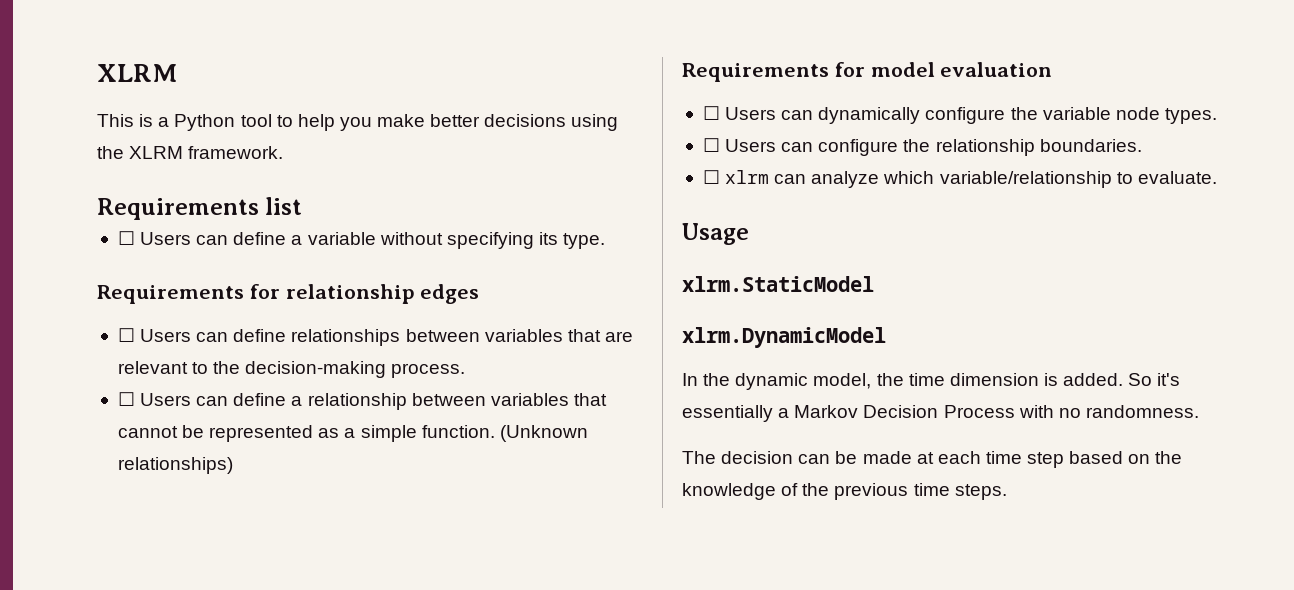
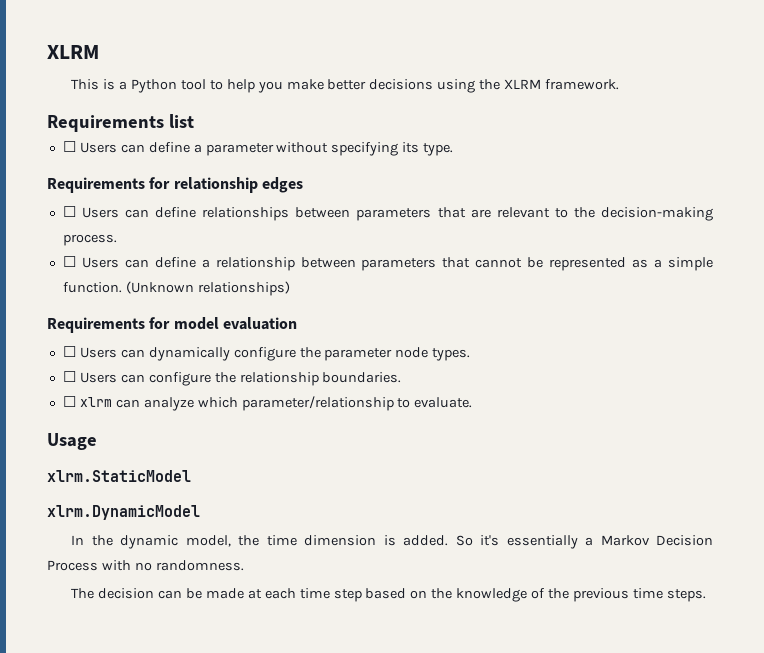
[307,232,376,245] variable -> [205,143,274,156] parameter
[484,329,563,342] variables -> [356,208,432,221] parameters
[490,393,569,406] variables -> [361,258,437,271] parameters
[1042,107,1111,120] variable -> [324,348,393,361] parameter
[939,171,1112,188] variable/relationship -> [241,396,394,411] parameter/relationship

